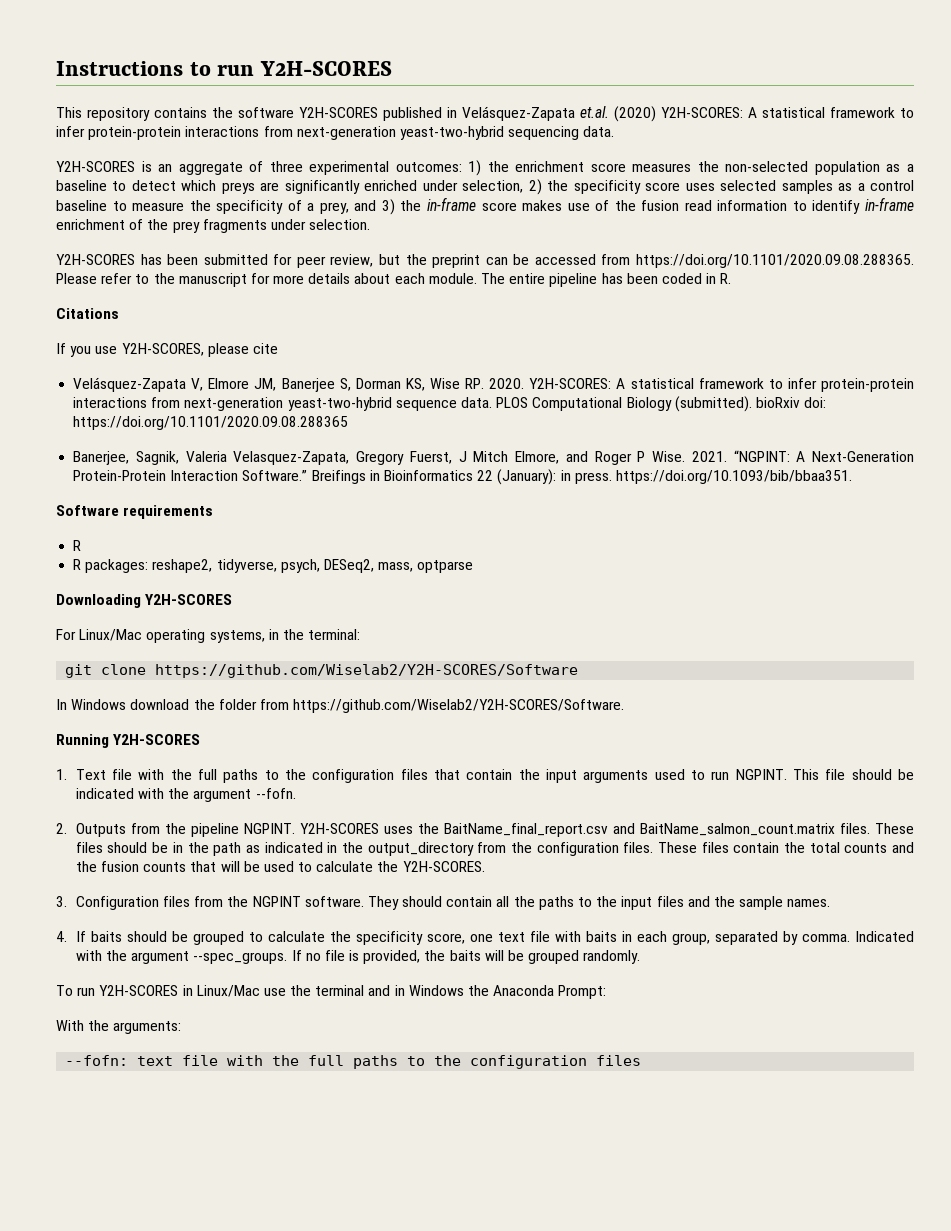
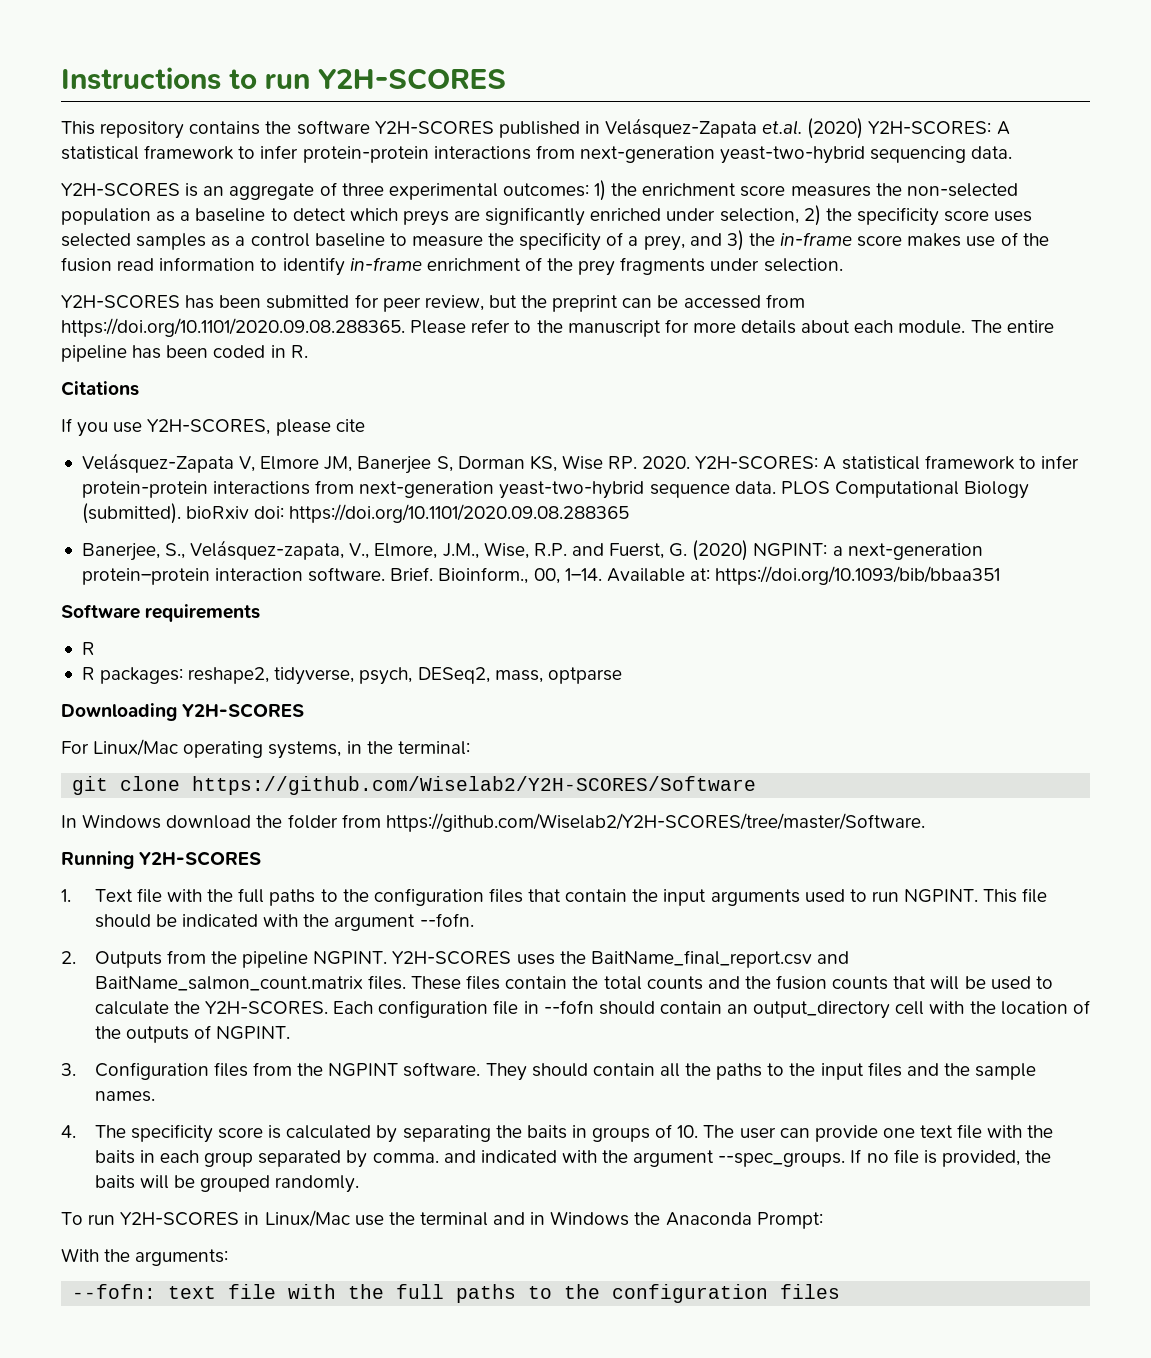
[135,450,915,465] [73,469,852,485] Sagnik, Valeria Velasquez-Zapata, Gregory Fuerst, J Mitch Elmore, and Roger P Wise. 2021. “NGPINT: A Next-Generation Protein-Protein Interaction Software.” Breifings in Bioinformatics 22 (January): in press. https://doi.org/10.1093/bib/bbaa351. -> [165,540,983,561] [81,566,1001,585] S., Velásquez-zapata, V., Elmore, J.M., Wise, R.P. and Fuerst, G. (2020) NGPINT: a next-generation protein–protein interaction software. Brief. Bioinform., 00, 1–14. Available at: https://doi.org/10.1093/bib/bbaa351
[293,699,625,713] https://github.com/Wiselab2/Y2H-SCORES/Software. -> [385,813,925,832] https://github.com/Wiselab2/Y2H-SCORES/tree/master/Software.
[107,842,729,856] should be in the path as indicated in the output_directory from the configuration files. These files -> (501, 982) none
(485, 866) none -> [333,1000,1090,1019] [94,1025,291,1043] Each configuration file in --fofn should contain an output_directory cell with the location of the outputs of NGPINT.
[75,931,465,945] If baits should be grouped to calculate the specificity score, -> [94,1124,878,1143] The specificity score is calculated by separating the baits in groups of 10. The user can provide
(581, 936) none -> [1027,1125,1054,1138] the
[671,933,710,945] group, -> [204,1152,254,1167] group
[855,931,915,942] Indicated -> [443,1150,557,1163] and indicated

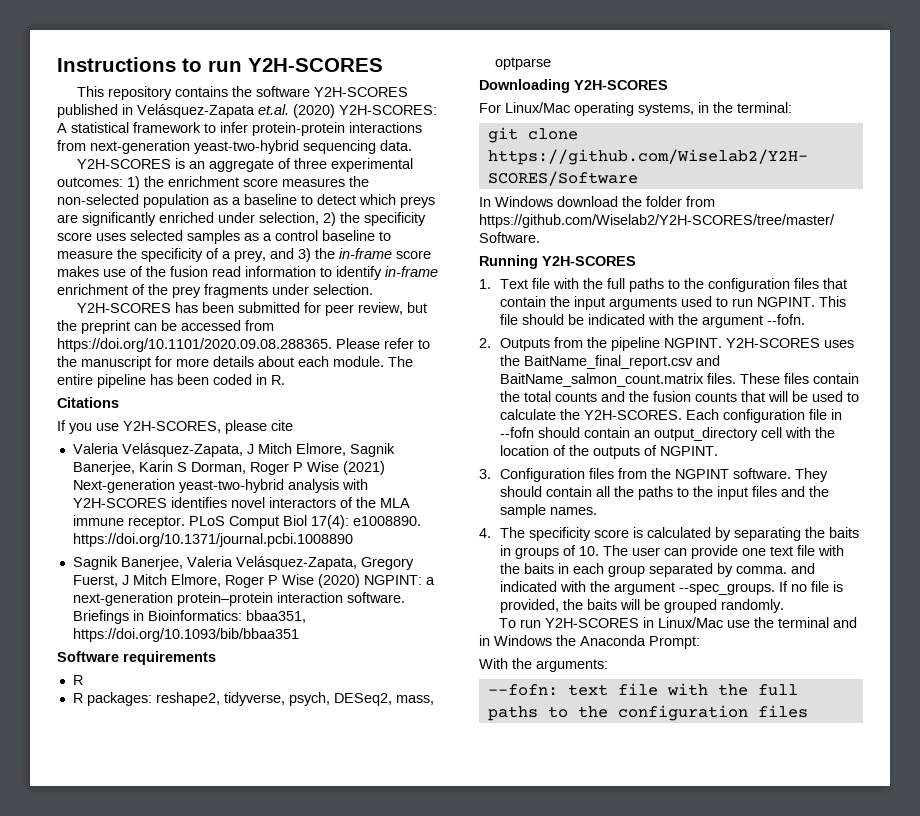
[81,453,1079,474] [81,480,1030,499] [81,503,630,524] [81,540,688,561] Velásquez-Zapata V, Elmore JM, Banerjee S, Dorman KS, Wise RP. 2020. Y2H-SCORES: A statistical framework to infer protein-protein interactions from next-generation yeast-two-hybrid sequence data. PLOS Computational Biology (submitted). bioRxiv doi: https://doi.org/10.1101/2020.09.08.288365 // Banerjee, S., Velásquez-zapata, V., Elmore, J.M., Wise, R.P. and Fuerst, G. -> [72,443,395,457] [72,461,385,475] [72,479,368,493] [72,497,410,508] [72,515,421,529] [72,533,353,547] [72,556,414,570] [72,574,314,588] Valeria Velásquez-Zapata, J Mitch Elmore, Sagnik Banerjee, Karin S Dorman, Roger P Wise (2021) Next-generation yeast-two-hybrid analysis with Y2H-SCORES identifies novel interactors of the MLA immune receptor. PLoS Comput Biol 17(4): e1008890. https://doi.org/10.1371/journal.pcbi.1008890 // Sagnik Banerjee, Valeria Velásquez-Zapata, Gregory Fuerst, J Mitch Elmore, Roger P Wise
[390,567,710,584] Brief. Bioinform., 00, 1–14. Available at: -> [72,610,306,624] Briefings in Bioinformatics: bbaa351,

